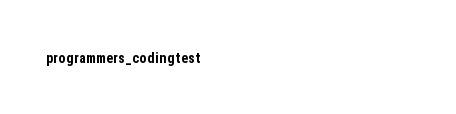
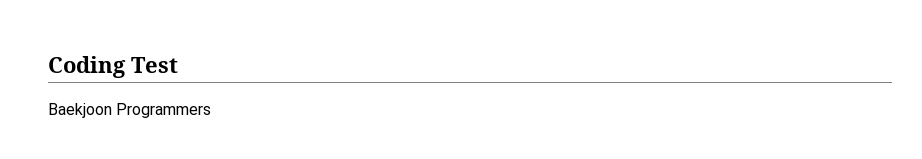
[46,52,201,66] programmers_codingtest -> [48,56,178,78] [48,103,212,118] Coding Test // Baekjoon Programmers

